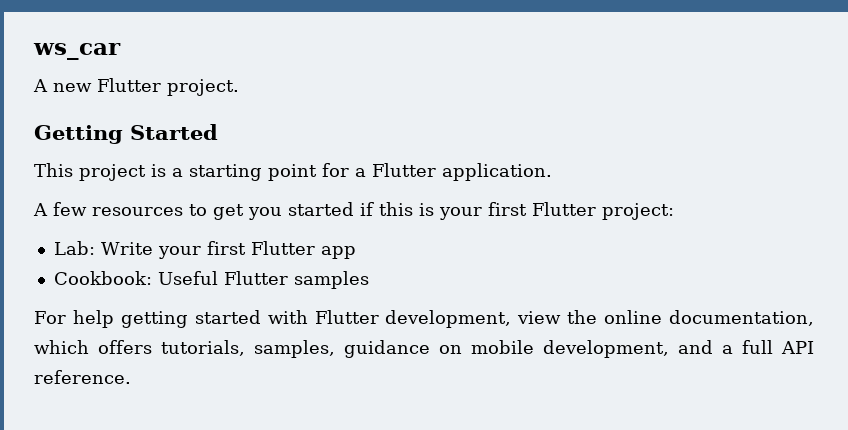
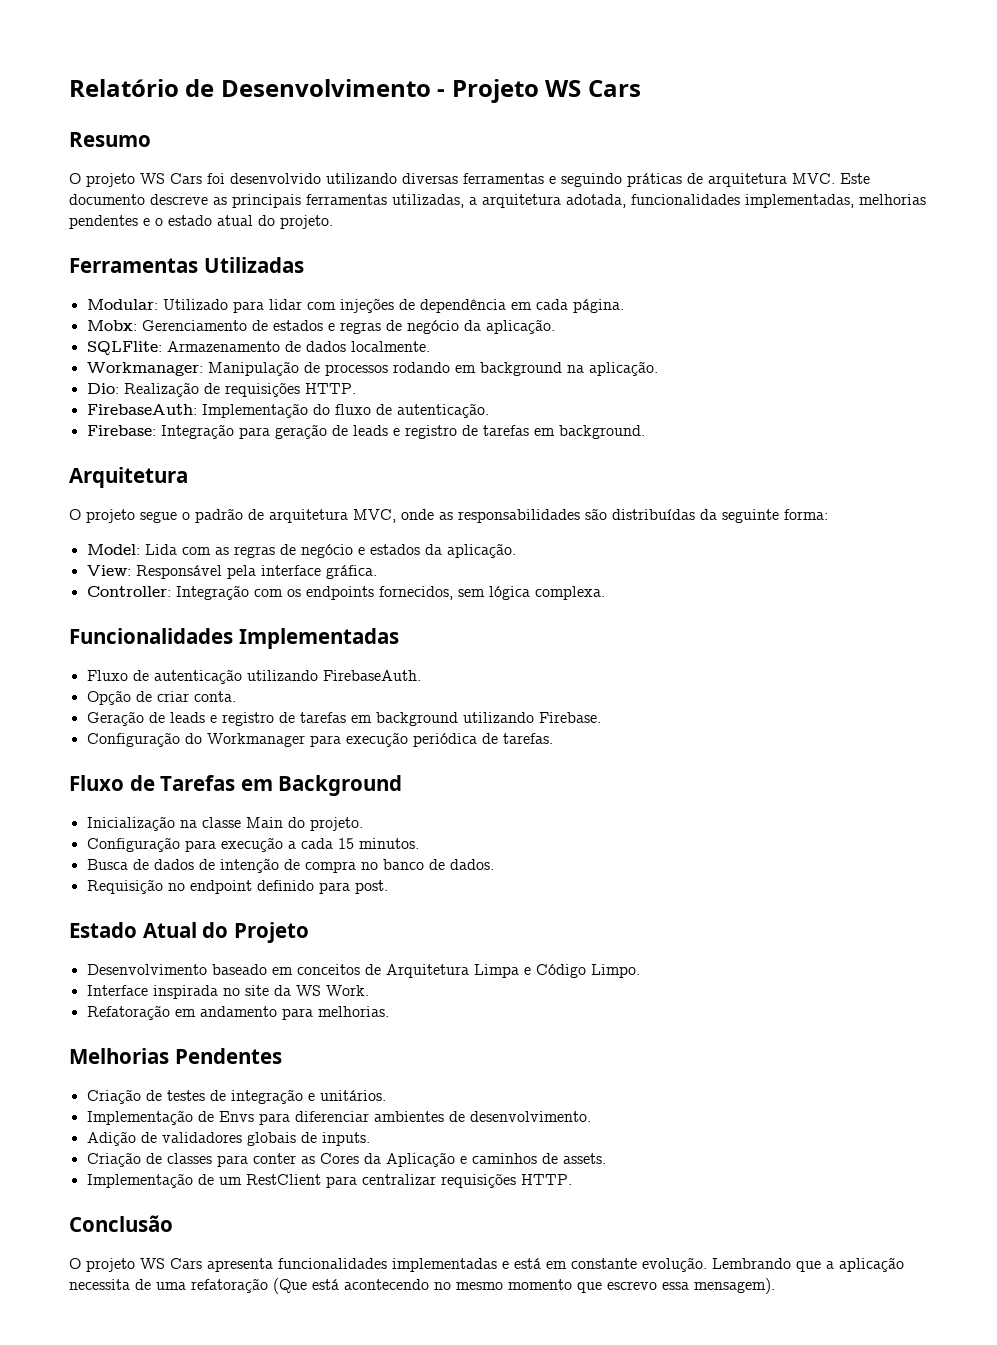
[33,43,121,60] [33,78,239,96] [34,124,218,144] [34,163,552,181] [33,202,674,220] [53,241,356,259] [53,271,369,289] [34,310,814,328] [34,340,814,358] [34,370,131,384] ws_car // A new Flutter project. // Getting Started // This project is a starting point for a Flutter application. // A few resources to get you started if this is your first Flutter project: // Lab: Write your first Flutter app // Cookbook: Useful Flutter samples // For help getting started with Flutter development, view the online documentation, which offers tutorials, samples, guidance on mobile development, and a full API reference. -> [69,79,641,103] [69,132,151,147] [69,173,870,187] [69,194,926,208] [69,215,333,229] [69,257,304,273] [86,298,624,313] [86,319,555,334] [86,341,430,355] [86,361,658,376] [86,382,356,397] [86,403,489,418] [86,424,645,439] [69,467,188,488] [69,508,828,523] [86,543,516,558] [86,565,377,579] [86,585,605,600] [69,628,399,649] [86,669,421,684] [86,690,236,705] [86,711,601,726] [86,732,553,747] [69,775,403,796] [86,816,363,831] [86,837,419,852] [86,858,494,873] [86,879,388,894] [69,922,309,943] [86,964,640,978] [86,985,369,999] [86,1005,389,1020] [69,1048,282,1064] [86,1089,386,1104] [86,1110,591,1125] [86,1131,370,1146] [86,1152,606,1167] [86,1173,572,1188] [69,1215,173,1232] [69,1257,904,1272] [69,1278,775,1294] Relatório de Desenvolvimento - Projeto WS Cars // Resumo // O projeto WS Cars foi desenvolvido utilizando diversas ferramentas e seguindo práticas de arquitetura MVC. Este documento descreve as principais ferramentas utilizadas, a arquitetura adotada, funcionalidades implementadas, melhorias pendentes e o estado atual do projeto. // Ferramentas Utilizadas // Modular: Utilizado para lidar com injeções de dependência em cada página. // Mobx: Gerenciamento de estados e regras de negócio da aplicação. // SQLFlite: Armazenamento de dados localmente. // Workmanager: Manipulação de processos rodando em background na aplicação. // Dio: Realização de requisições HTTP. // FirebaseAuth: Implementação do fluxo de autenticação. // Firebase: Integração para geração de leads e registro de tarefas em background. // Arquitetura // O projeto segue o padrão de arquitetura MVC, onde as responsabilidades são distribuídas da seguinte forma: // Model: Lida com as regras de negócio e estados da aplicação. // View: Responsável pela interface gráfica. // Controller: Integração com os endpoints fornecidos, sem lógica complexa. // Funcionalidades Implementadas // Fluxo de autenticação utilizando FirebaseAuth. // Opção de criar conta. // Geração de leads e registro de tarefas em background utilizando Firebase. // Configuração do Workmanager para execução periódica de tarefas. // Fluxo de Tarefas em Background // Inicialização na classe Main do projeto. // Configuração para execução a cada 15 minutos. // Busca de dados de intenção de compra no banco de dados. // Requisição no endpoint definido para post. // Estado Atual do Projeto // Desenvolvimento baseado em conceitos de Arquitetura Limpa e Código Limpo. // Interface inspirada no site da WS Work. // Refatoração em andamento para melhorias. // Melhorias Pendentes // Criação de testes de integração e unitários. // Implementação de Envs para diferenciar ambientes de desenvolvimento. // Adição de validadores globais de inputs. // Criação de classes para conter as Cores da Aplicação e caminhos de assets. // Implementação de um RestClient para centralizar requisições HTTP. // Conclusão // O projeto WS Cars apresenta funcionalidades implementadas e está em constante evolução. Lembrando que a aplicação necessita de uma refatoração (Que está acontecendo no mesmo momento que escrevo essa mensagem).

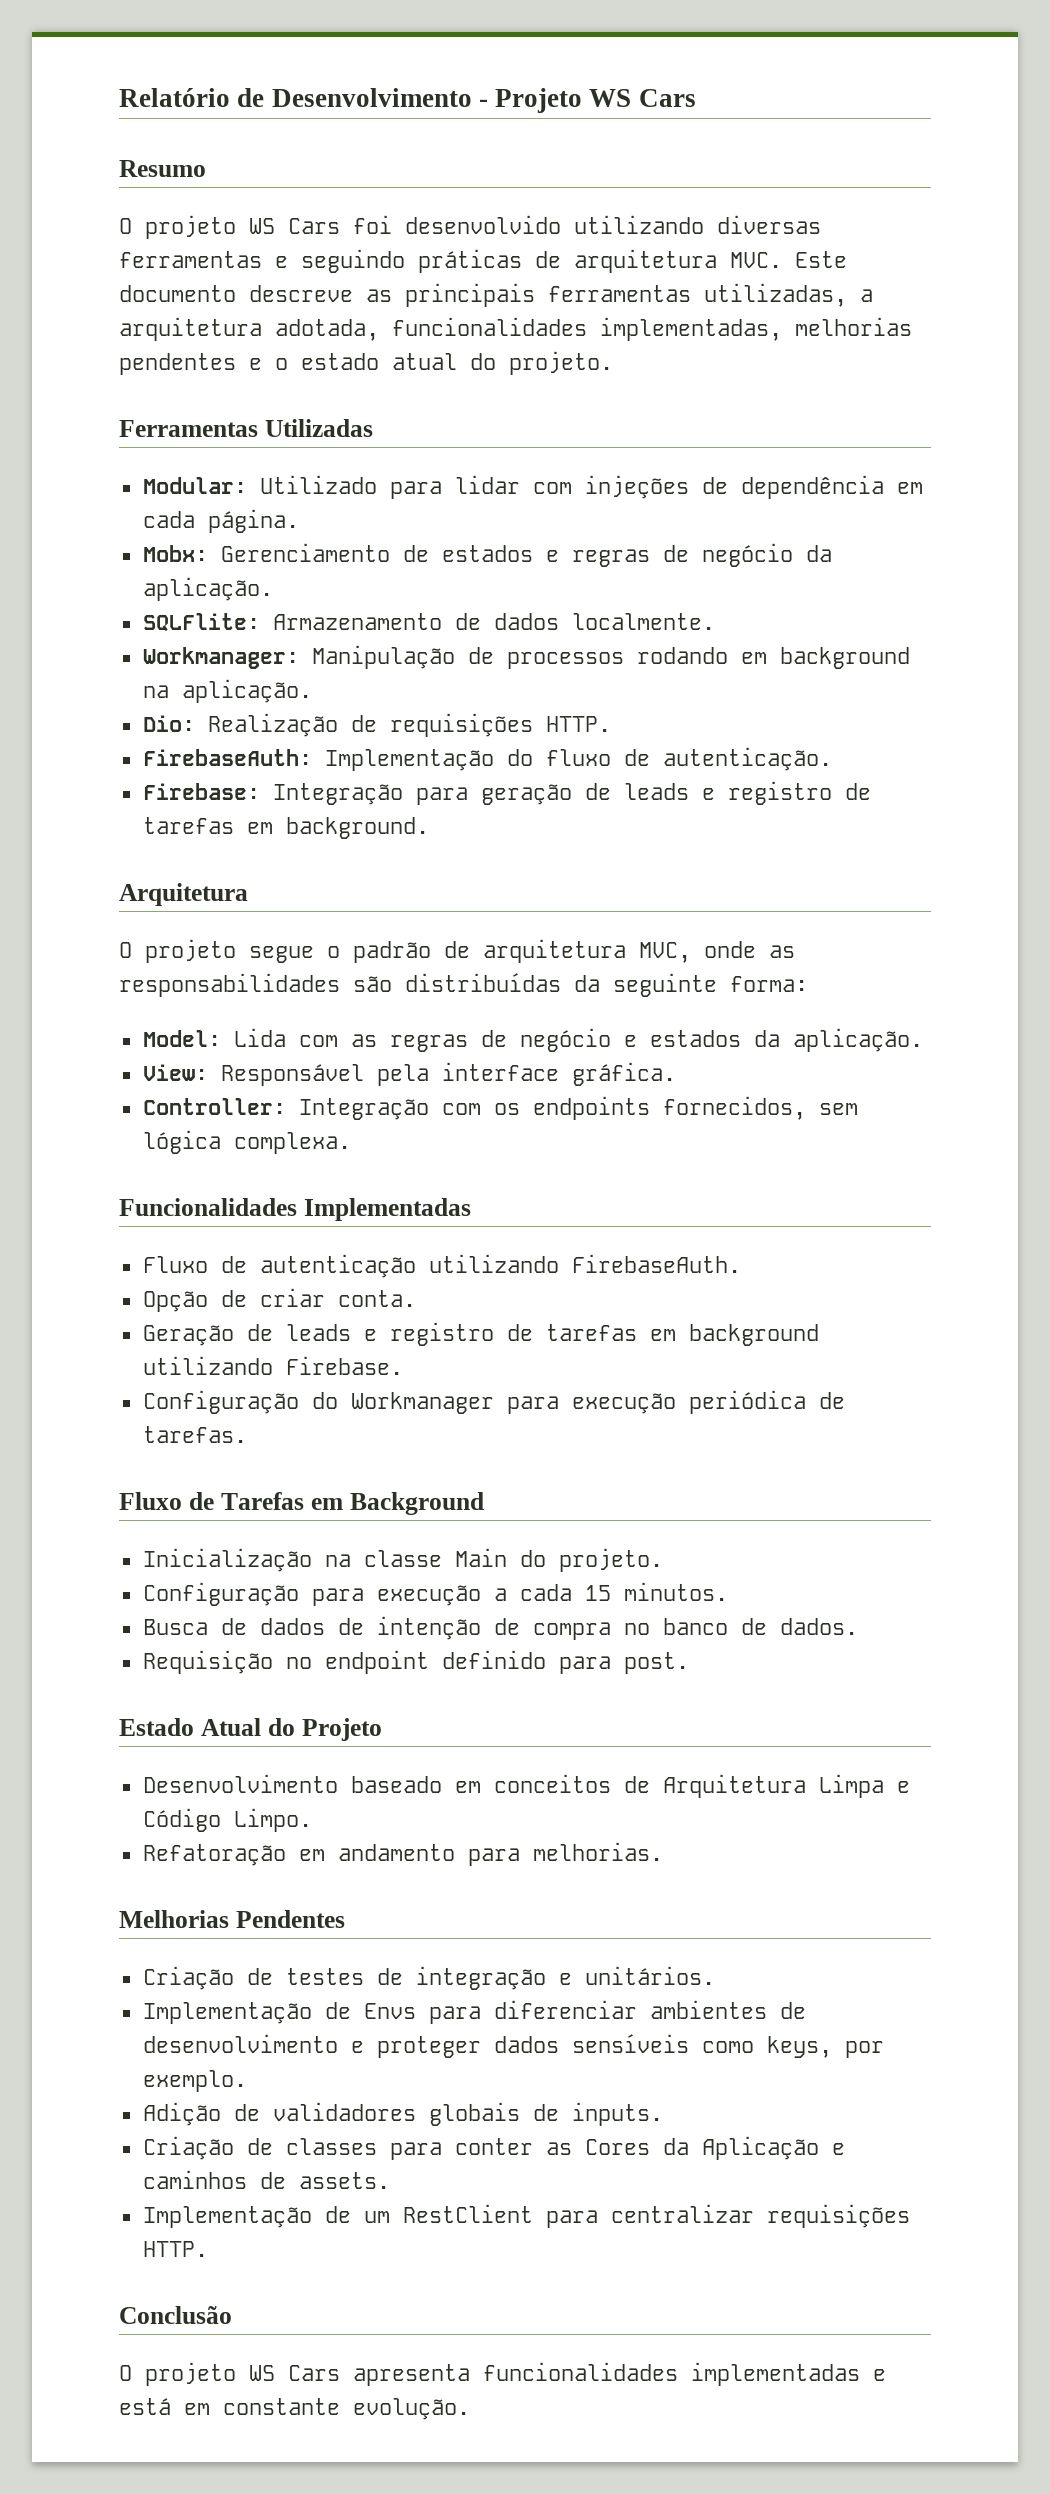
[86,985,369,999] // Interface inspirada no site da WS Work. -> (312, 1820) none
[469,1111,591,1122] desenvolvimento. -> [142,2034,884,2058] [142,2070,247,2092] desenvolvimento e proteger dados sensíveis como keys, por exemplo.
[712,1257,904,1272] [69,1278,775,1294] Lembrando que a aplicação necessita de uma refatoração (Que está acontecendo no mesmo momento que escrevo essa mensagem). -> (470, 2409) none

